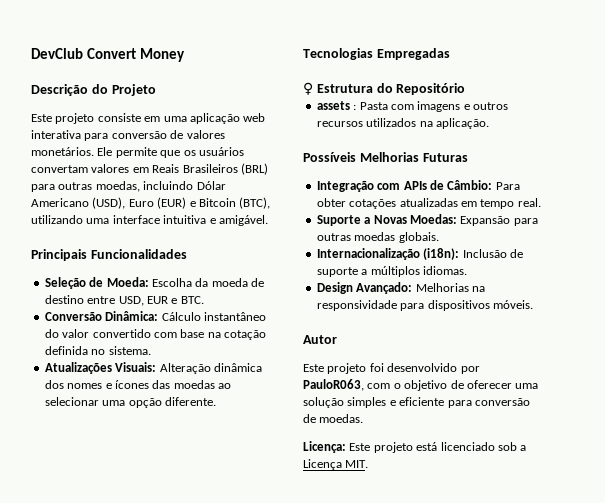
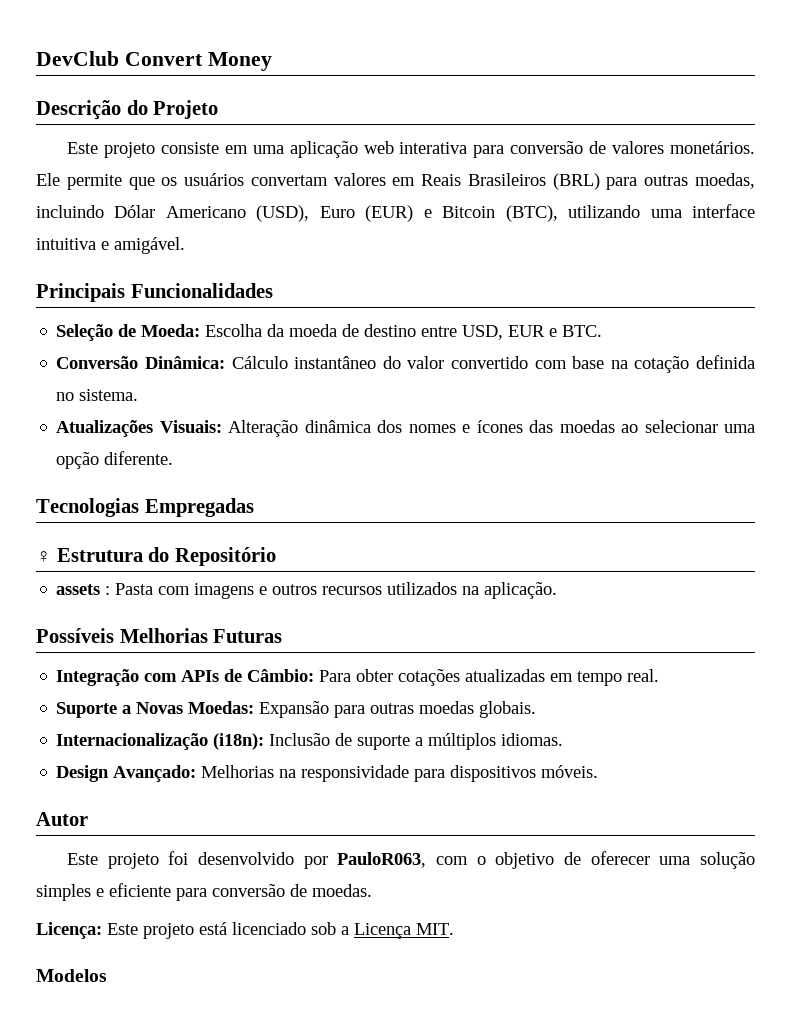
(369, 464) none -> [36,969,107,982] // Modelos

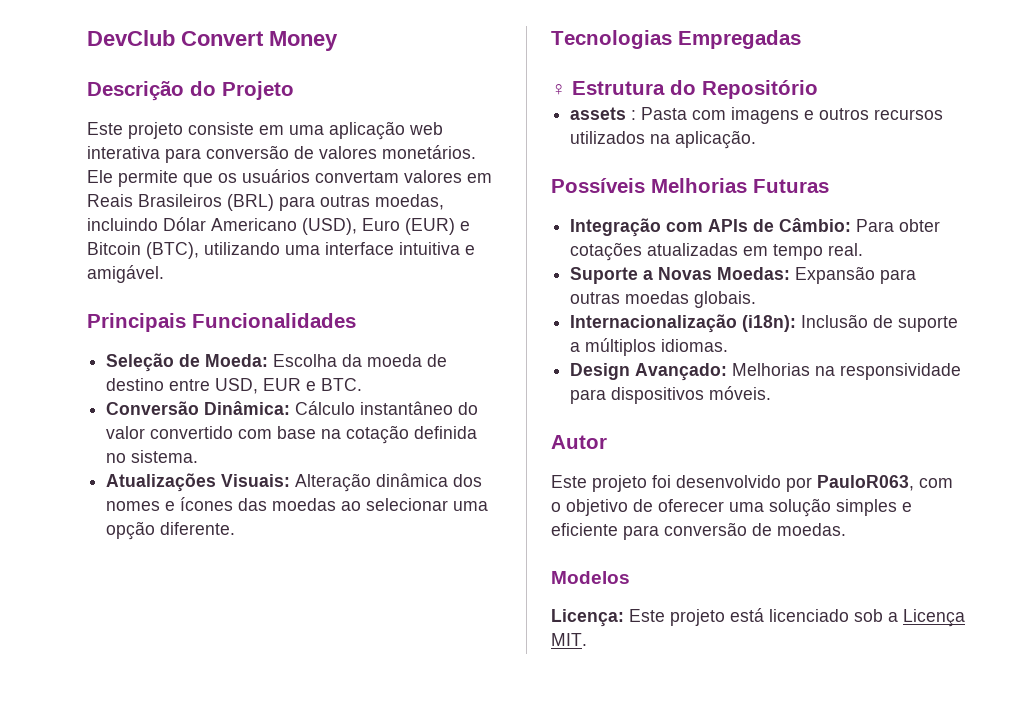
(372, 890) none -> [551,571,630,584] // Modelos
[36,969,107,982] // Modelos -> (587, 639) none

